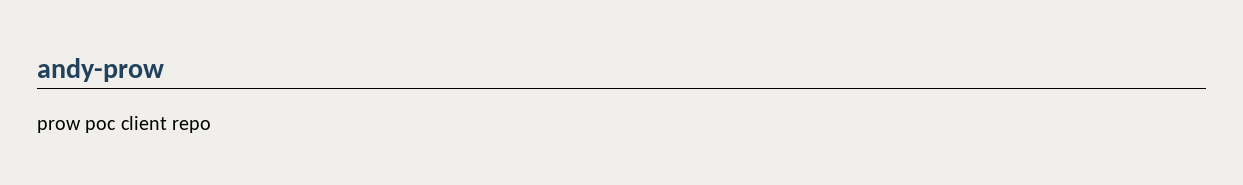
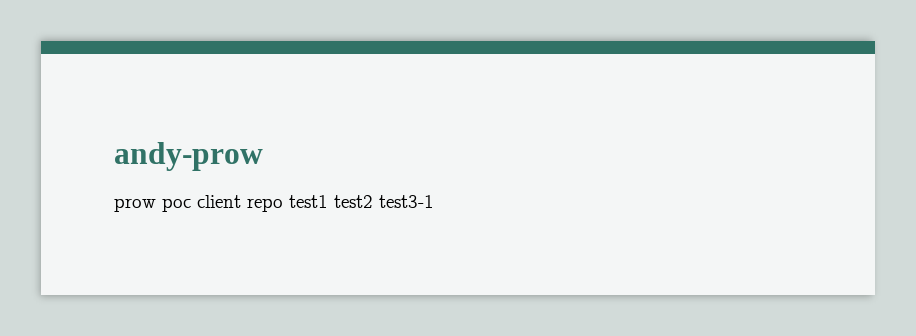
(212, 126) none -> [289,195,434,208] test1 test2 test3-1

